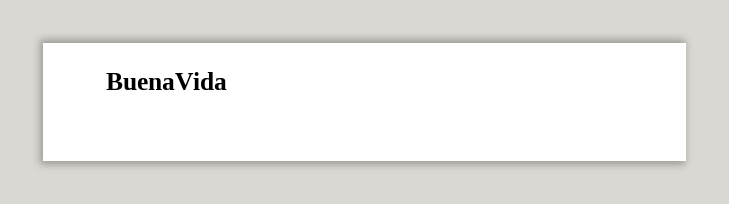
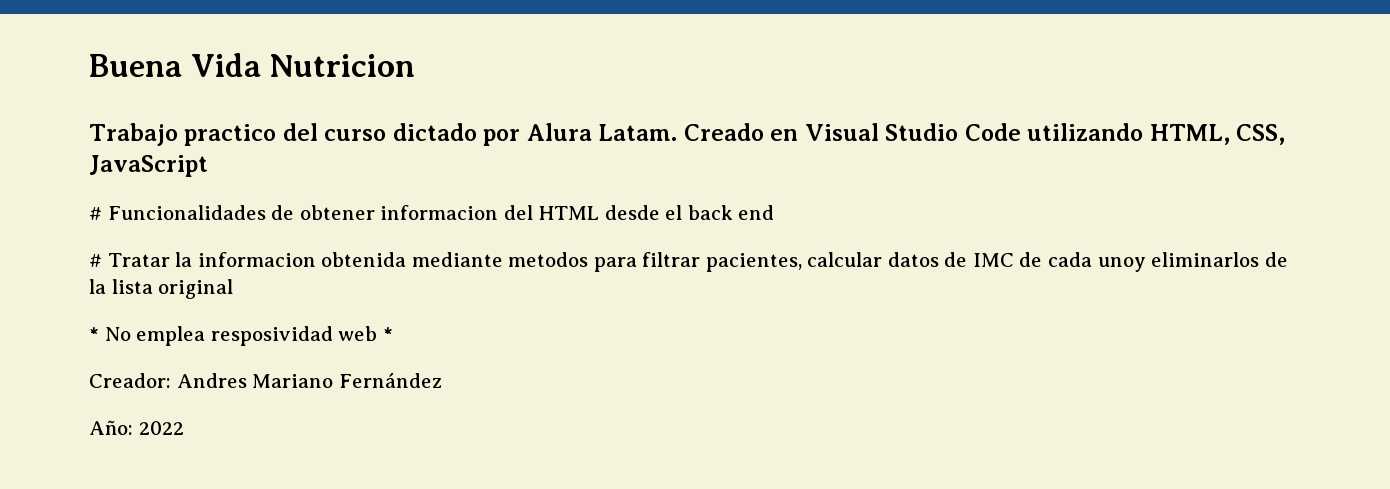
[106,72,227,90] BuenaVida -> [89,53,416,77] [89,123,1286,146] [89,155,208,177] [89,205,775,220] [89,252,1288,272] [89,279,234,299] [89,326,393,346] [89,373,442,388] [89,420,184,435] Buena Vida Nutricion // Trabajo practico del curso dictado por Alura Latam. Creado en Visual Studio Code utilizando HTML, CSS, JavaScript // # Funcionalidades de obtener informacion del HTML desde el back end // # Tratar la informacion obtenida mediante metodos para filtrar pacientes, calcular datos de IMC de cada unoy eliminarlos de la lista original // * No emplea resposividad web * // Creador: Andres Mariano Fernández // Año: 2022

